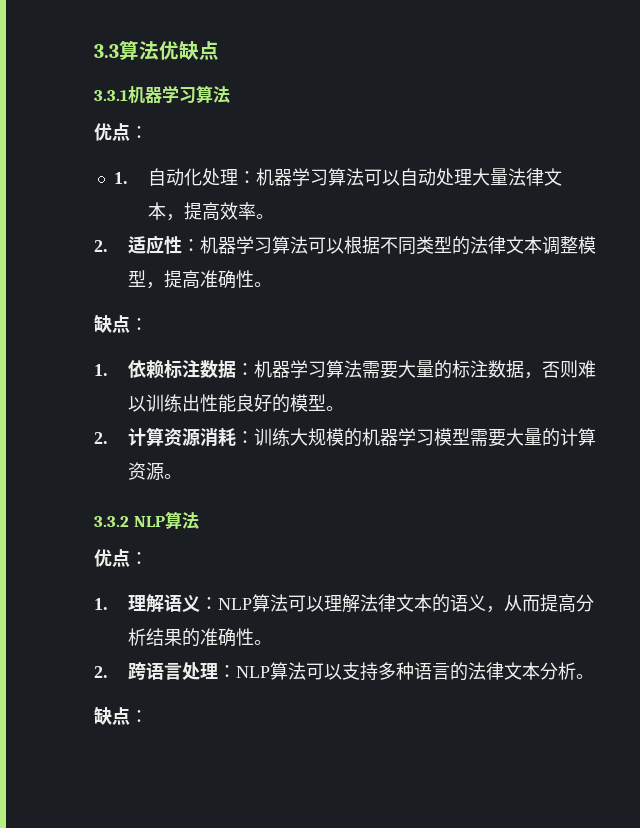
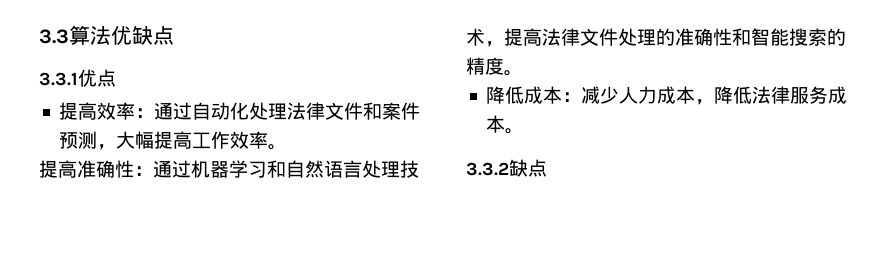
[128,85,230,104] [94,123,148,141] [113,172,128,184] 机器学习算法 // 优点： // 1. -> [78,69,116,87] [59,102,193,120] 优点 // 提高效率：通过
[238,168,563,186] [148,202,275,221] [94,235,597,255] [128,270,165,289] ：机器学习算法可以自动处理大量法律文本，提高效率。 // 2.适应性：机器学习算法可以根据不同类型的法律文本调整模型， -> [287,102,421,120] [59,131,288,150] 法律文件和案件预测，大幅提高工作效率。 //
[254,282,273,287] [94,315,148,333] [94,360,597,379] [128,394,345,413] [94,427,597,447] [128,462,183,481] [94,511,199,529] [94,549,148,567] [94,594,595,613] [128,628,273,647] [94,662,595,681] [94,707,148,725] 。 // 缺点： // 1.依赖标注数据：机器学习算法需要大量的标注数据，否则难以训练出性能良好的模型。 // 2.计算资源消耗：训练大规模的机器学习模型需要大量的计算资源。 // 3.3.2 NLP算法 // 优点： // 1.理解语义：NLP算法可以理解法律文本的语义，从而提高分析结果的准确性。 // 2.跨语言处理：NLP算法可以支持多种语言的法律文本分析。 // 缺点： -> [134,160,419,178] [466,28,846,47] [466,57,523,76] [486,86,848,105] [486,115,525,134] [466,159,547,177] ：通过机器学习和自然语言处理技术，提高法律文件处理的准确性和智能搜索的精度。 // 降低成本：减少人力成本，降低法律服务成本。 // 3.3.2缺点

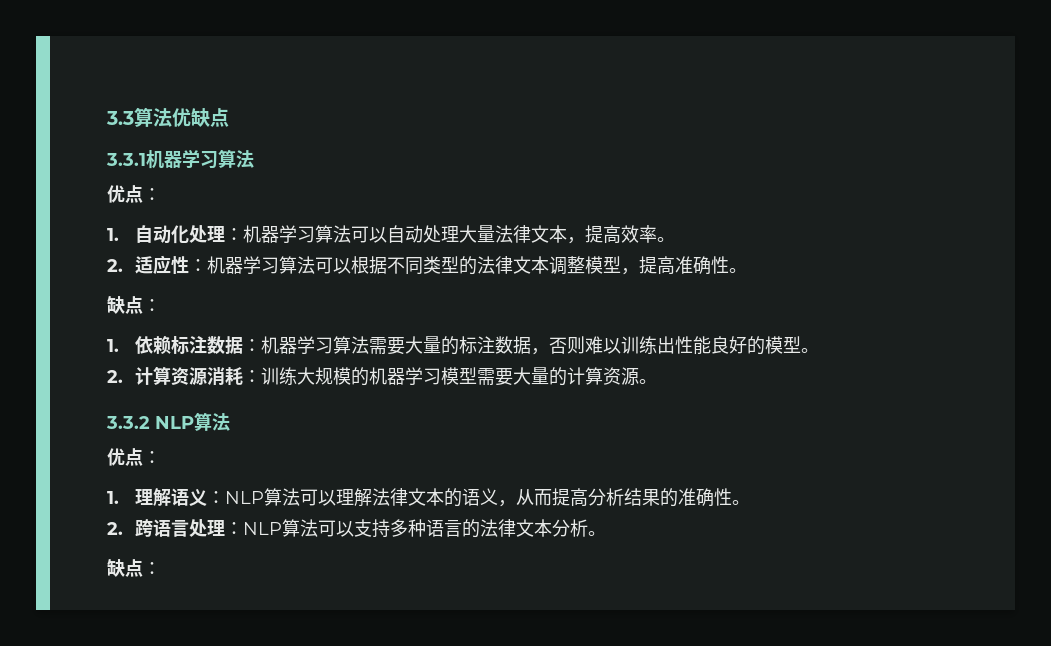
[78,69,116,87] [59,102,421,120] [59,131,288,150] 优点 // 提高效率：通过自动化处理法律文件和案件预测，大幅提高工作效率。 // -> [146,149,254,169] [107,185,161,203] [107,225,676,244] [107,255,640,275] 机器学习算法 // 优点： // 1.自动化处理：机器学习算法可以自动处理大量法律文本，提高效率。 // 2.适应性：机器学习算法可以根据不同类型的法律文本调整模型，
[134,160,419,178] [466,28,846,47] [466,57,523,76] [486,86,848,105] [486,115,525,134] [466,159,547,177] ：通过机器学习和自然语言处理技术，提高法律文件处理的准确性和智能搜索的精度。 // 降低成本：减少人力成本，降低法律服务成本。 // 3.3.2缺点 -> [729,268,748,273] [107,296,161,314] [107,336,820,355] [107,366,658,386] [106,412,230,431] [107,448,161,466] [107,488,751,507] [107,519,607,538] [107,559,161,577] 。 // 缺点： // 1.依赖标注数据：机器学习算法需要大量的标注数据，否则难以训练出性能良好的模型。 // 2.计算资源消耗：训练大规模的机器学习模型需要大量的计算资源。 // 3.3.2 NLP算法 // 优点： // 1.理解语义：NLP算法可以理解法律文本的语义，从而提高分析结果的准确性。 // 2.跨语言处理：NLP算法可以支持多种语言的法律文本分析。 // 缺点：

